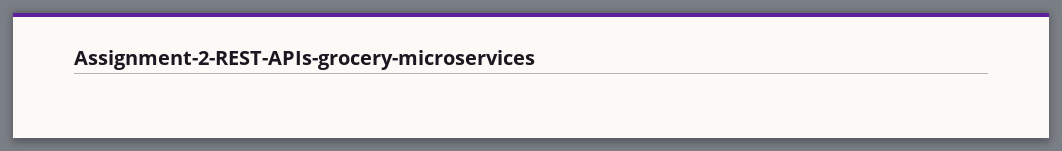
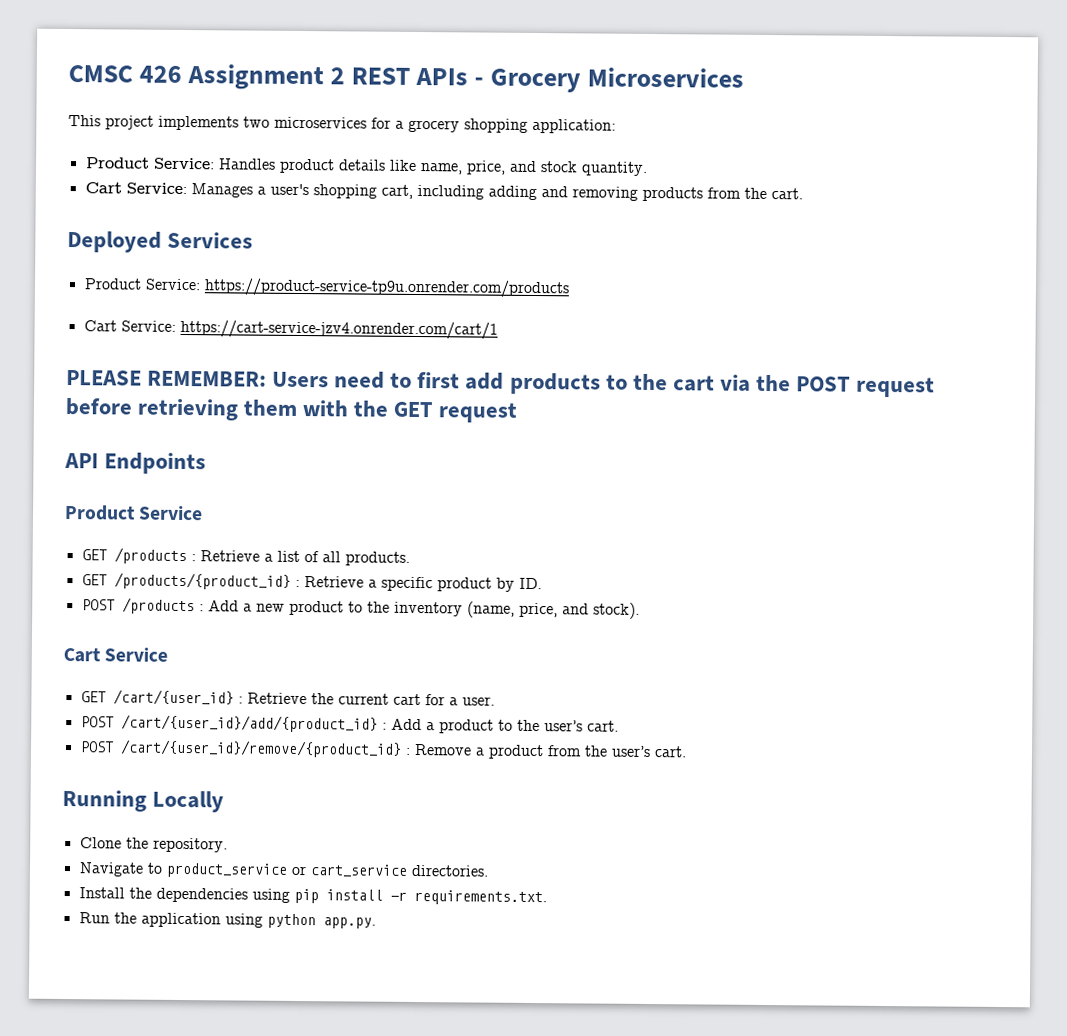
[74,50,535,70] Assignment-2-REST-APIs-grocery-microservices -> [68,64,745,93] [68,115,616,134] [84,157,648,176] [84,182,803,202] [67,231,254,253] [83,278,570,299] [83,319,498,340] [66,369,936,398] [65,397,518,423] [64,452,207,475] [64,504,204,521] [81,547,410,566] [81,572,542,592] [81,597,640,619] [63,647,169,663] [80,689,495,706] [80,714,619,734] [79,739,687,760] [62,789,225,813] [79,837,228,853] [78,862,489,878] [78,887,547,906] [78,912,376,929] CMSC 426 Assignment 2 REST APIs - Grocery Microservices // This project implements two microservices for a grocery shopping application: // Product Service: Handles product details like name, price, and stock quantity. // Cart Service: Manages a user's shopping cart, including adding and removing products from the cart. // Deployed Services // Product Service: https://product-service-tp9u.onrender.com/products // Cart Service: https://cart-service-jzv4.onrender.com/cart/1 // PLEASE REMEMBER: Users need to first add products to the cart via the POST request before retrieving them with the GET request // API Endpoints // Product Service // GET /products : Retrieve a list of all products. // GET /products/{product_id} : Retrieve a specific product by ID. // POST /products : Add a new product to the inventory (name, price, and stock). // Cart Service // GET /cart/{user_id} : Retrieve the current cart for a user. // POST /cart/{user_id}/add/{product_id} : Add a product to the user’s cart. // POST /cart/{user_id}/remove/{product_id} : Remove a product from the user’s cart. // Running Locally // Clone the repository. // Navigate to product_service or cart_service directories. // Install the dependencies using pip install -r requirements.txt. // Run the application using python app.py.

